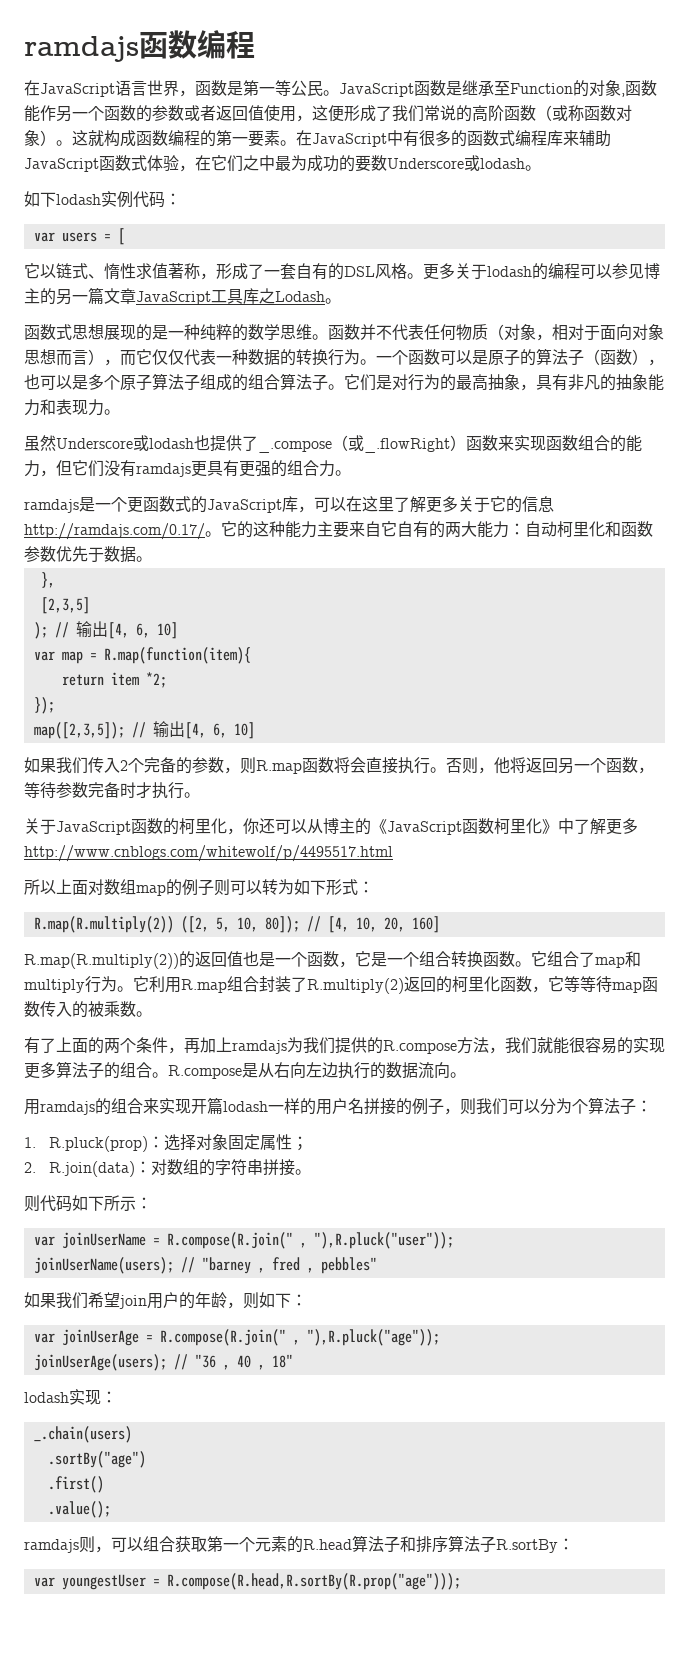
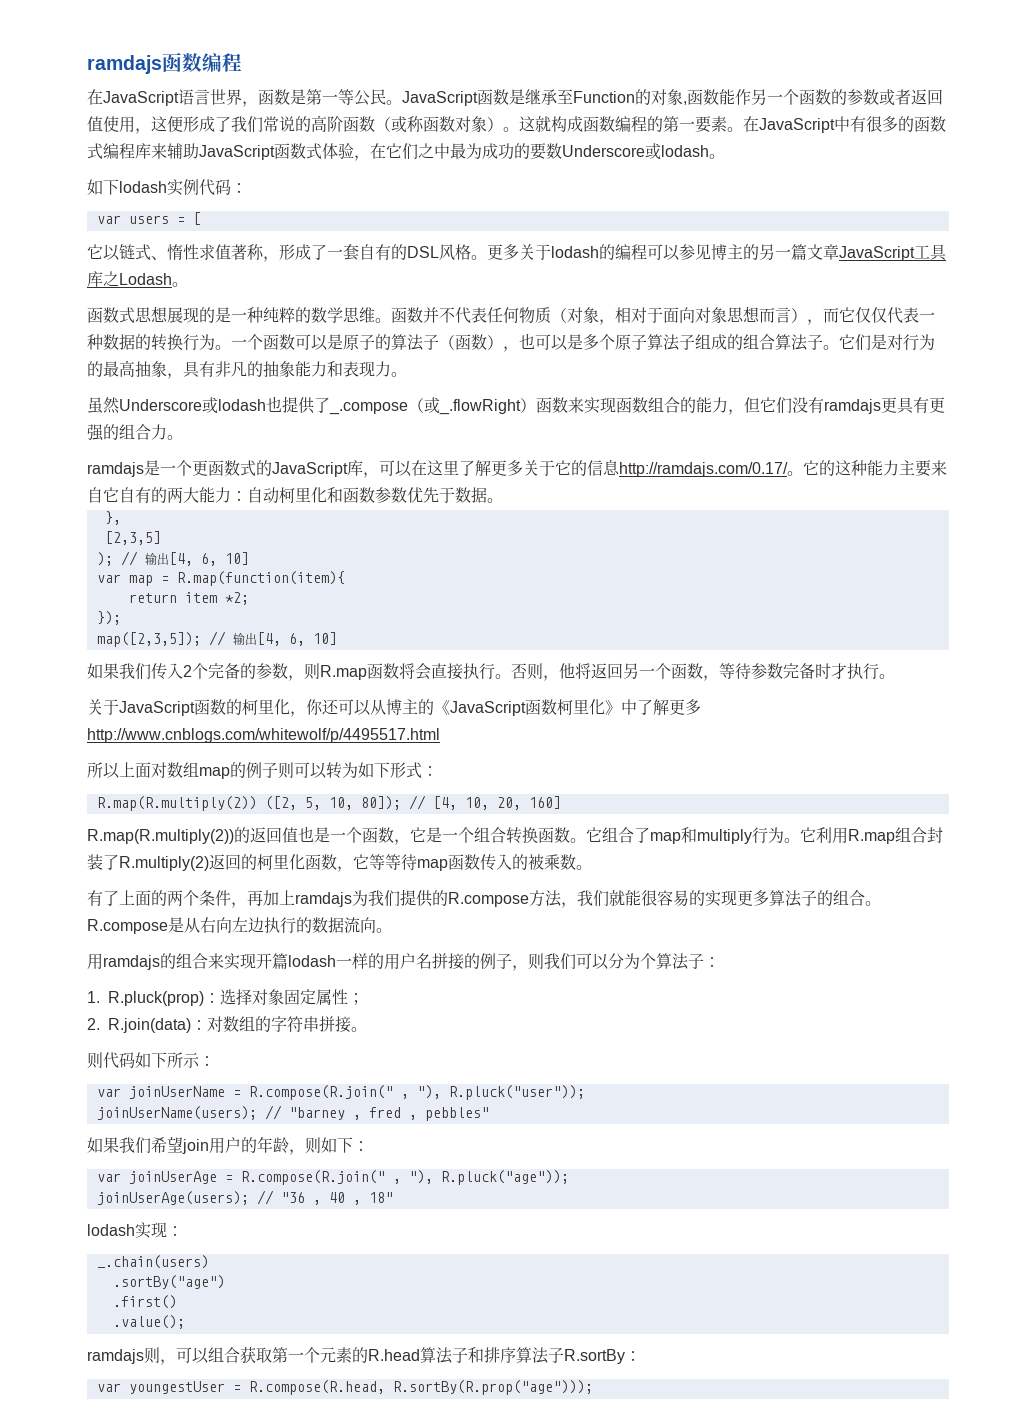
[313,1232,454,1249] "),R.pluck("user")); -> [416,1085,585,1100] "), R.pluck("user"));
[306,1329,440,1346] "),R.pluck("age")); -> [408,1170,569,1185] "), R.pluck("age"));
[166,1573,461,1590] R.compose(R.head,R.sortBy(R.prop("age"))); -> [248,1380,593,1395] R.compose(R.head, R.sortBy(R.prop("age")));

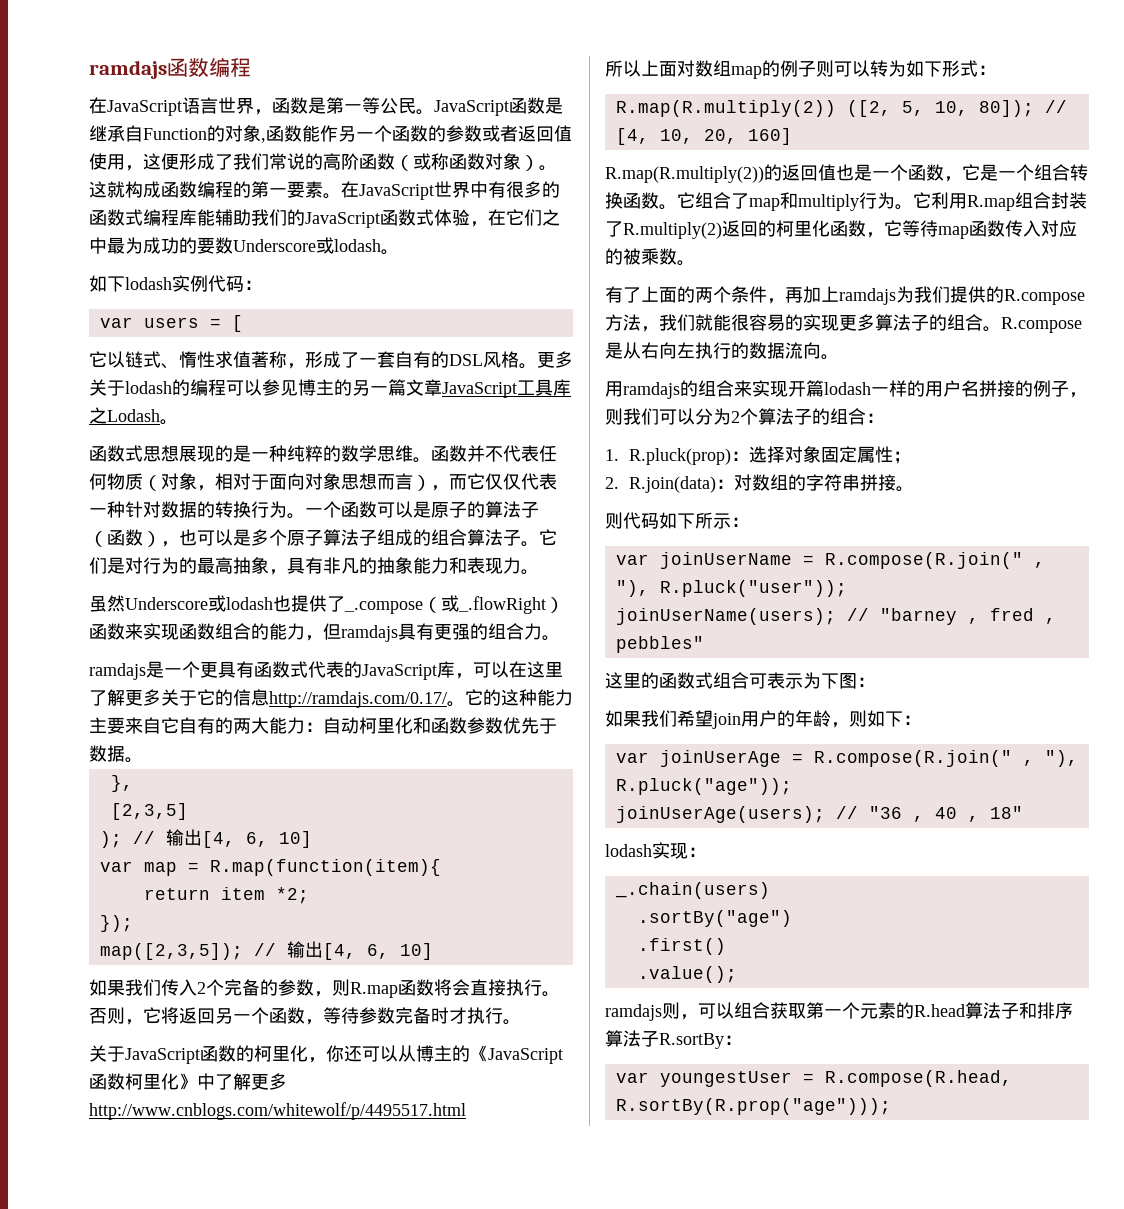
[557,89,573,104] 至 -> [125,125,143,142] 自
(835, 125) none -> [434,181,470,198] 世界
[151,143,199,159] 来辅助 -> [197,209,305,226] 能辅助我们的
(103, 342) none -> [125,501,161,518] 针对
[760,397,897,414] 它们没有ramdajs更 -> [341,625,398,642] ramdajs
[208,460,256,476] 函数式 -> [218,661,344,678] 具有函数式代表
[559,663,575,679] 他 -> [143,1007,161,1024] 它
[385,854,401,870] 等 -> (920, 228) none
(512, 862) none -> [1041,220,1077,237] 对应
[248,917,264,933] 边 -> (695, 350) none
(640, 961) none -> [731,411,740,423] 2
(704, 961) none -> [812,408,866,425] 的组合
(489, 1114) none -> [605,672,875,689] // 这里的函数式组合可表示为下图：

